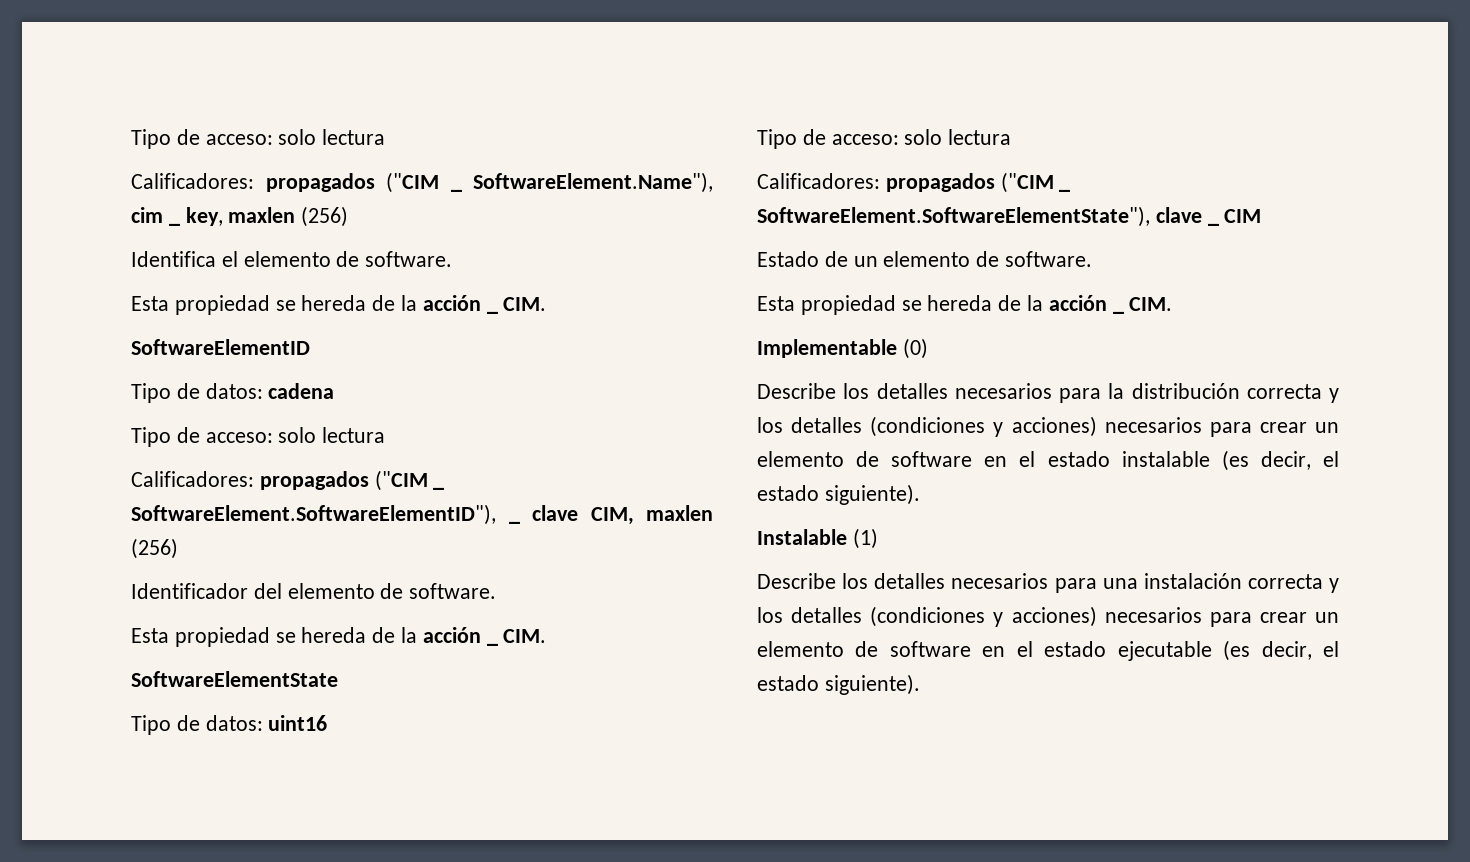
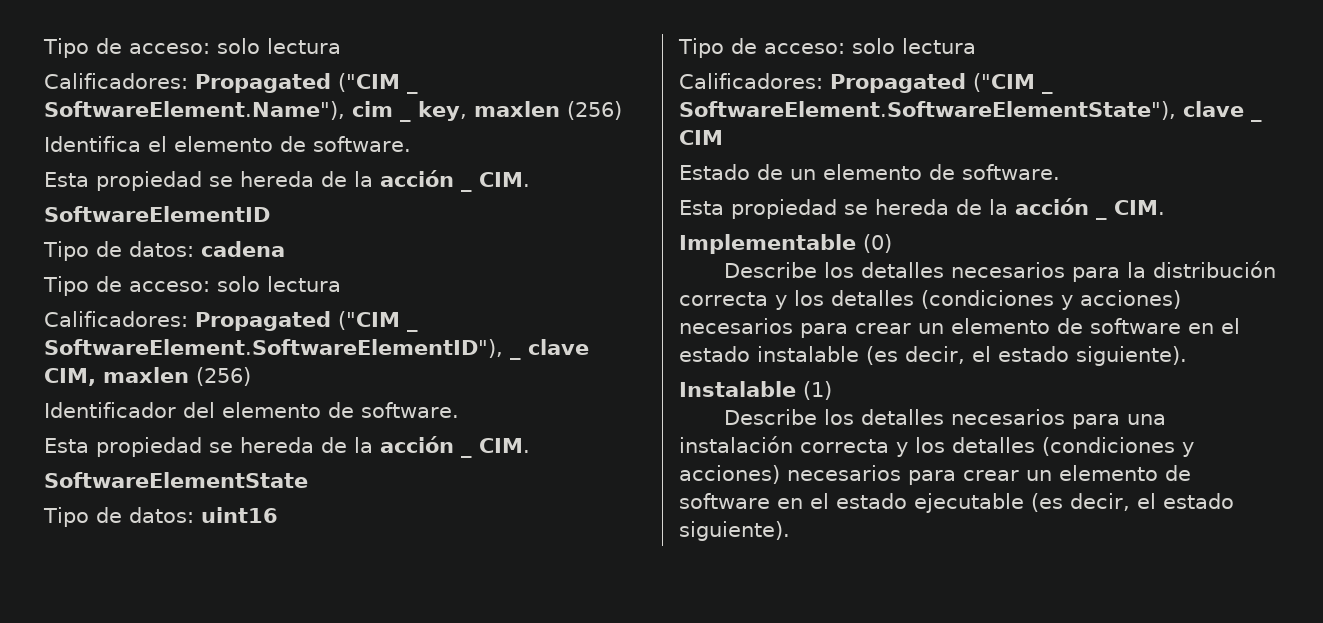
[131,129,386,149] [131,173,375,192] Tipo de acceso: solo lectura // Calificadores: propagados -> [43,38,341,58] [44,73,331,93] Tipo de acceso: solo lectura // Calificadores: Propagated
[259,471,369,490] propagados -> [195,311,331,331] Propagated
[885,173,995,192] propagados -> [830,73,966,93] Propagated

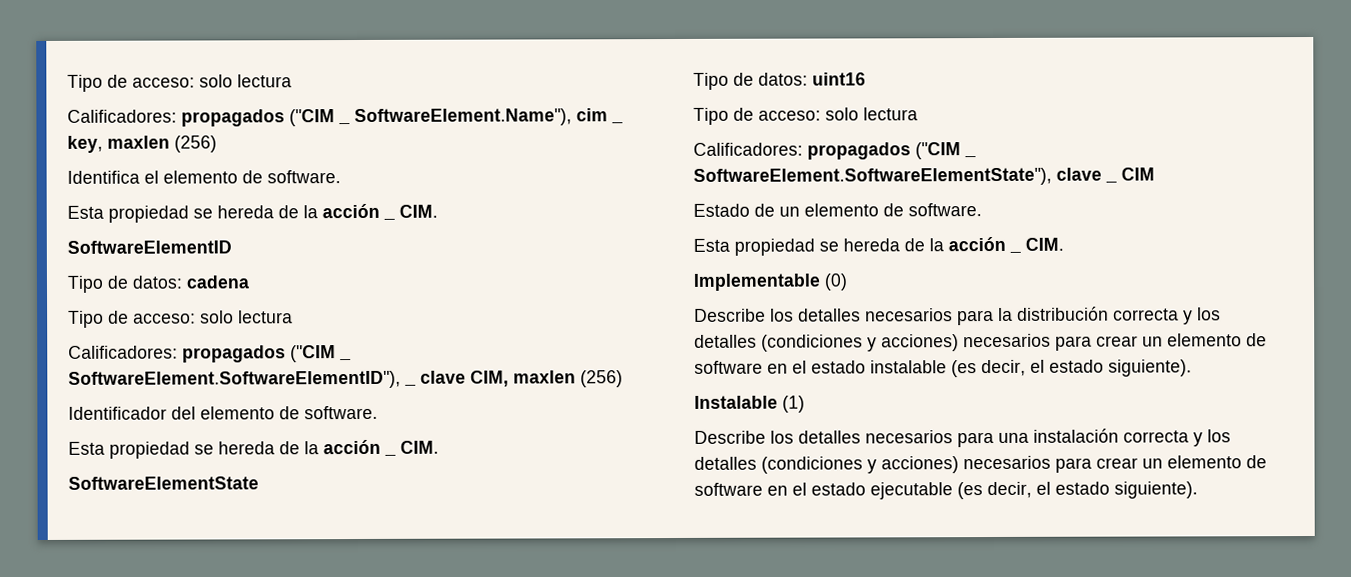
[43,38,341,58] [44,73,331,93] Tipo de acceso: solo lectura // Calificadores: Propagated -> [67,74,292,92] [67,109,285,127] Tipo de acceso: solo lectura // Calificadores: propagados
[195,311,331,331] Propagated -> [182,345,286,363] propagados
[830,73,966,93] Propagated -> [807,142,911,160] propagados

